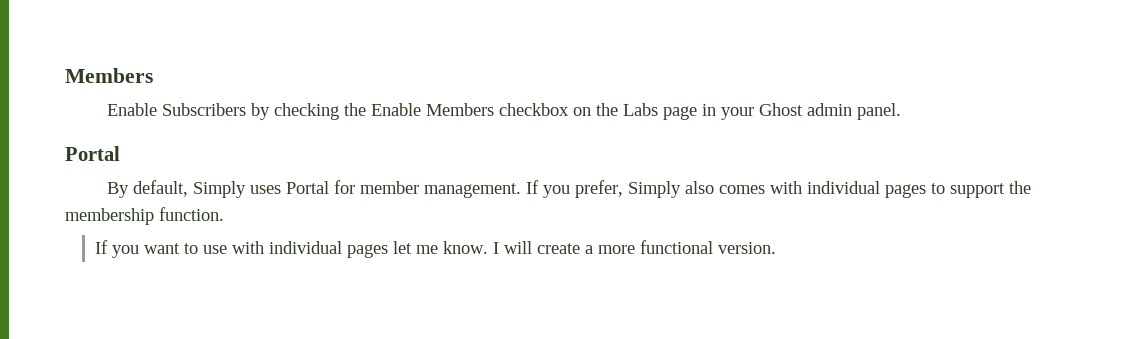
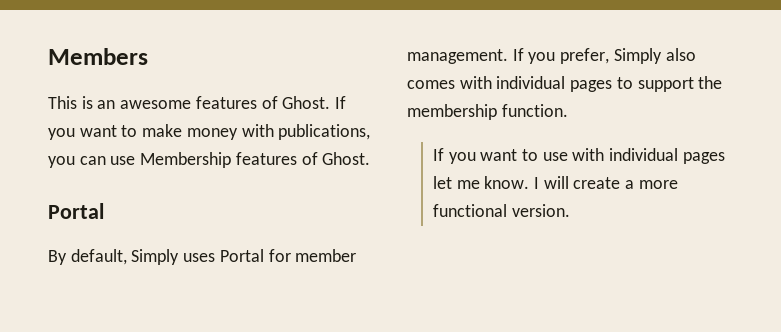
[107,103,902,120] Enable Subscribers by checking the Enable Members checkbox on the Labs page in your Ghost admin panel. -> [48,96,347,109] [48,124,371,140] [48,152,371,168] This is an awesome features of Ghost. If you want to make money with publications, you can use Membership features of Ghost.

